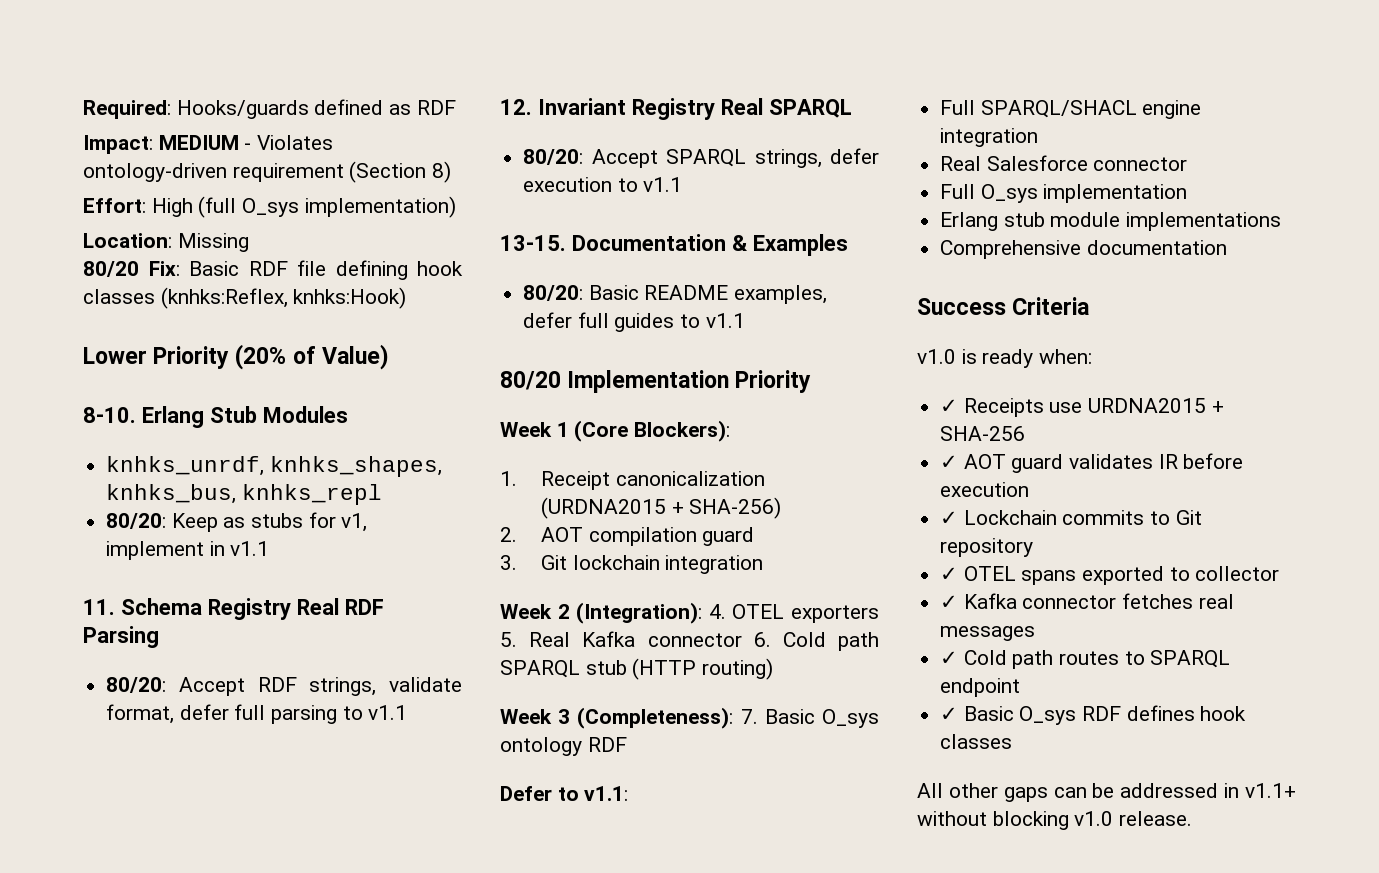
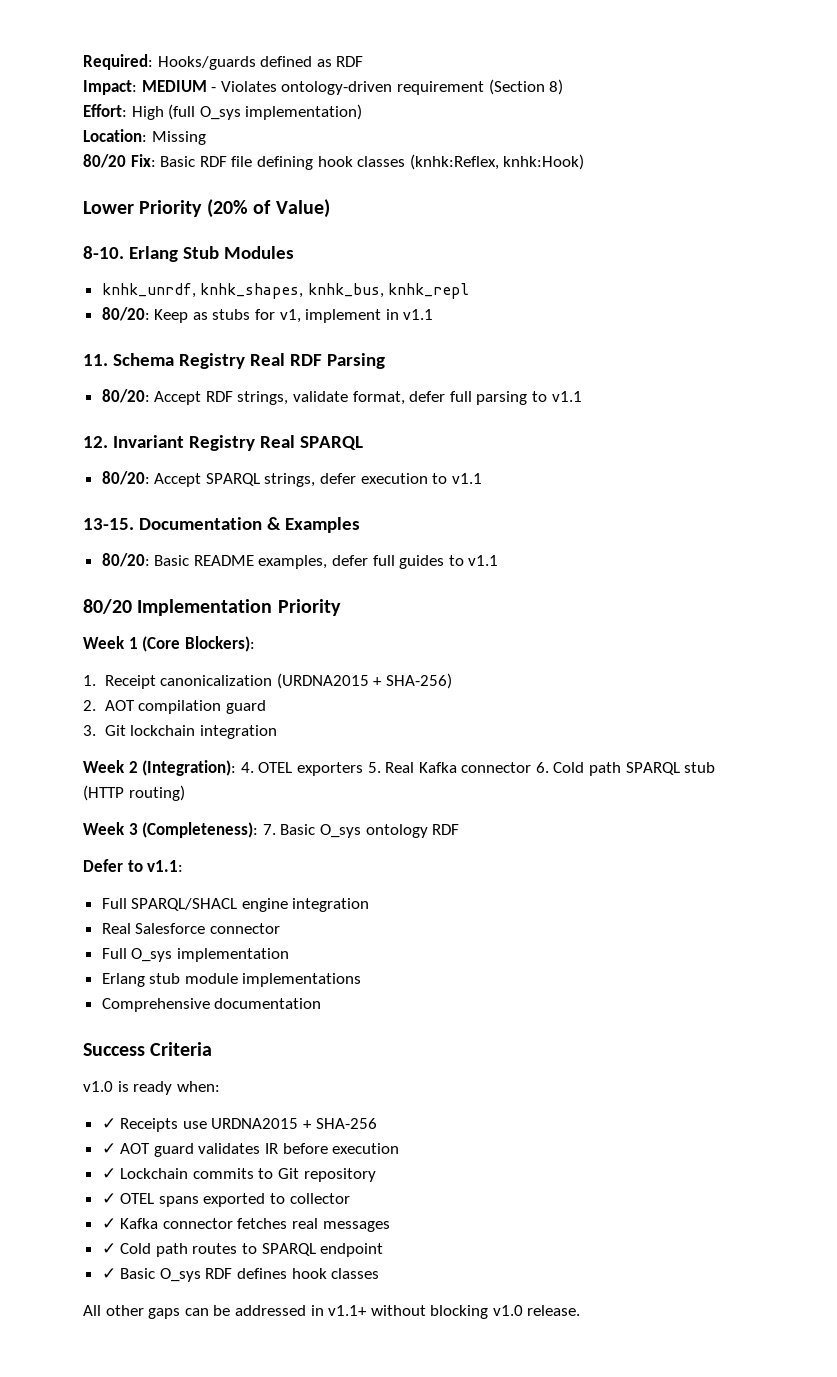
[160,287,407,309] (knhks:Reflex, knhks:Hook) -> [409,154,585,170] (knhk:Reflex, knhk:Hook)
[106,456,442,477] [106,484,382,505] knhks_unrdf, knhks_shapes, knhks_bus, knhks_repl -> [101,283,470,299] knhk_unrdf, knhk_shapes, knhk_bus, knhk_repl

